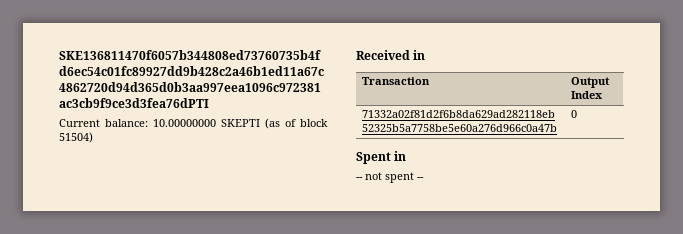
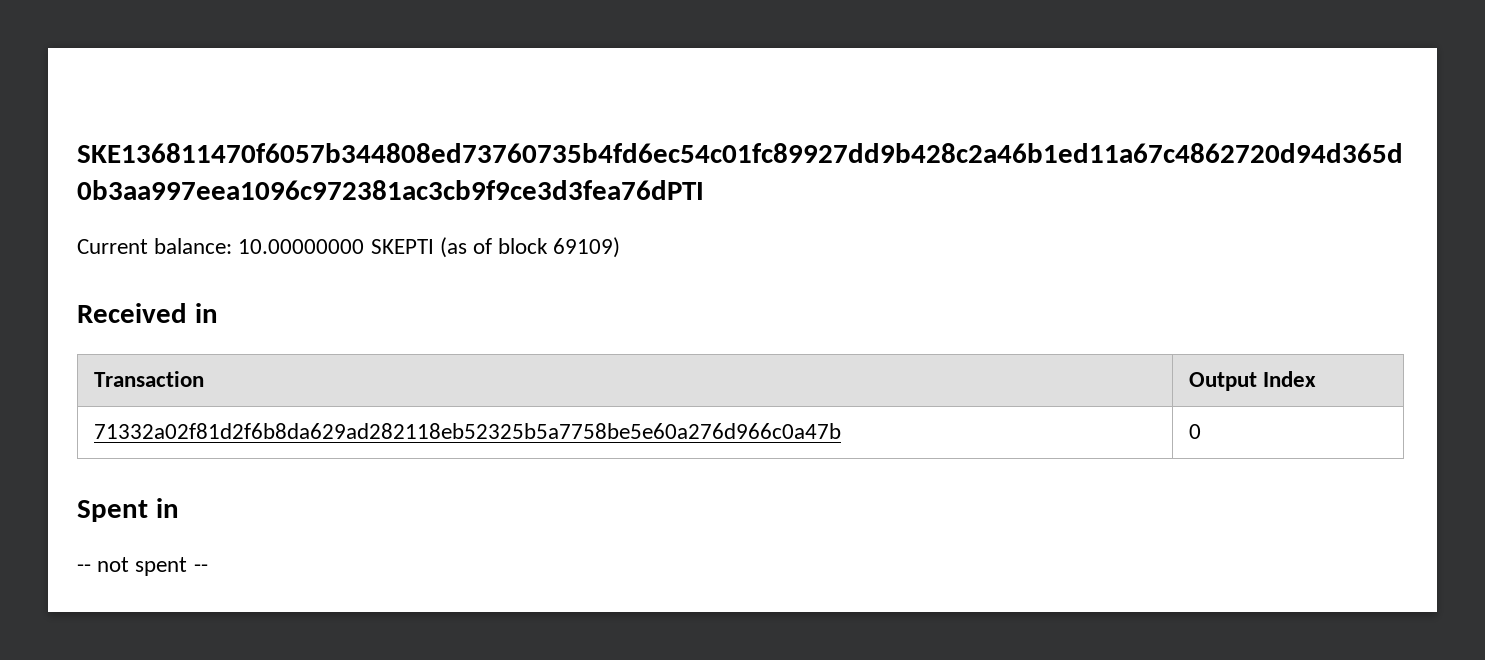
[59,132,93,143] 51504) -> [553,237,621,258] 69109)

